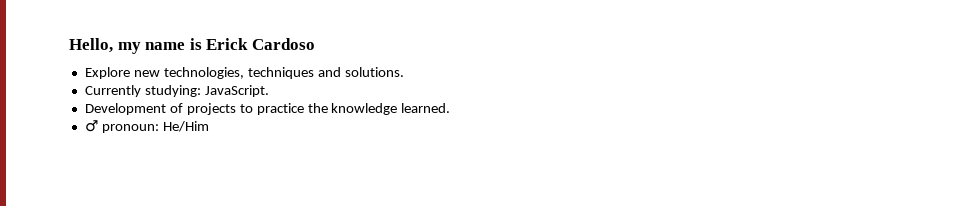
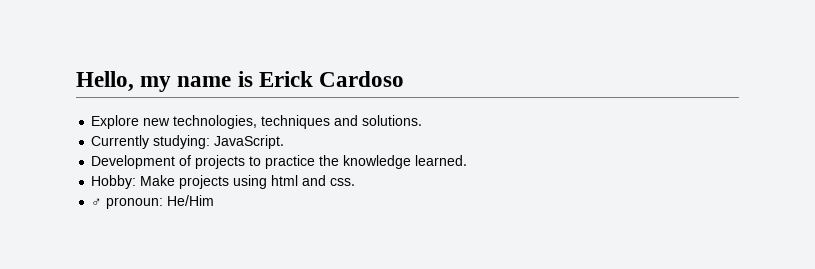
(451, 108) none -> [91,175,356,189] // Hobby: Make projects using html and css.

